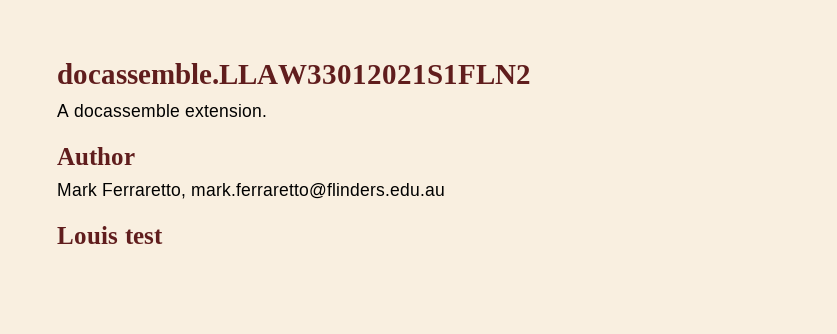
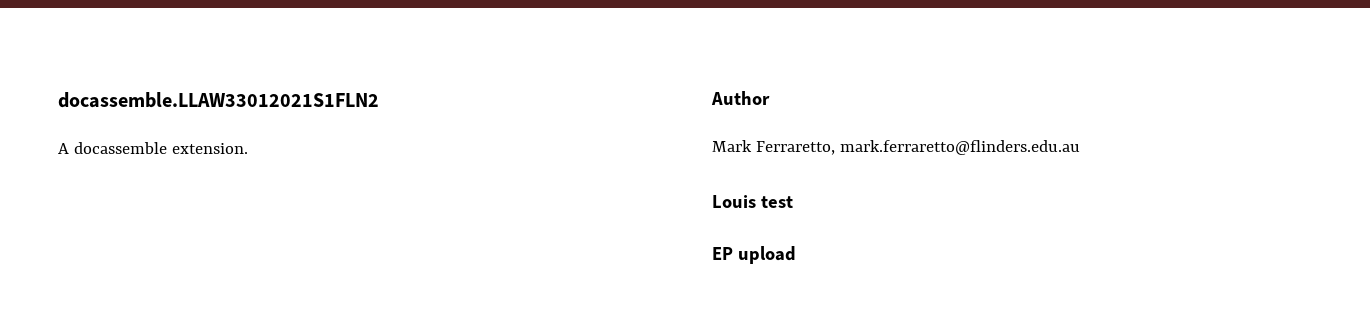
(163, 236) none -> [712,246,796,264] // EP upload

